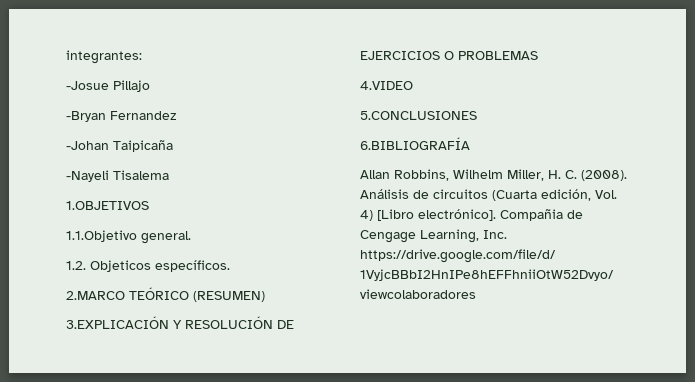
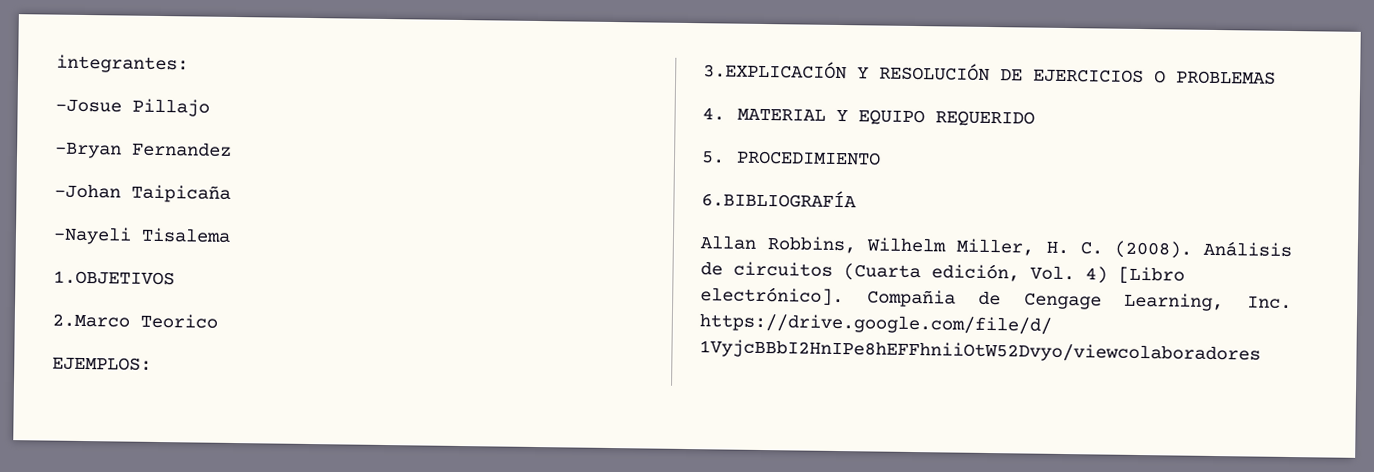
[66,230,191,244] [66,260,230,272] [66,287,265,302] 1.1.Objetivo general. // 1.2. Objeticos específicos. // 2.MARCO TEÓRICO (RESUMEN) -> [52,313,218,329] [52,356,152,371] 2.Marco Teorico // EJEMPLOS:
[360,81,413,90] [360,111,477,120] 4.VIDEO // 5.CONCLUSIONES -> [702,107,1035,127] [701,150,881,166] 4. MATERIAL Y EQUIPO REQUERIDO // 5. PROCEDIMIENTO

